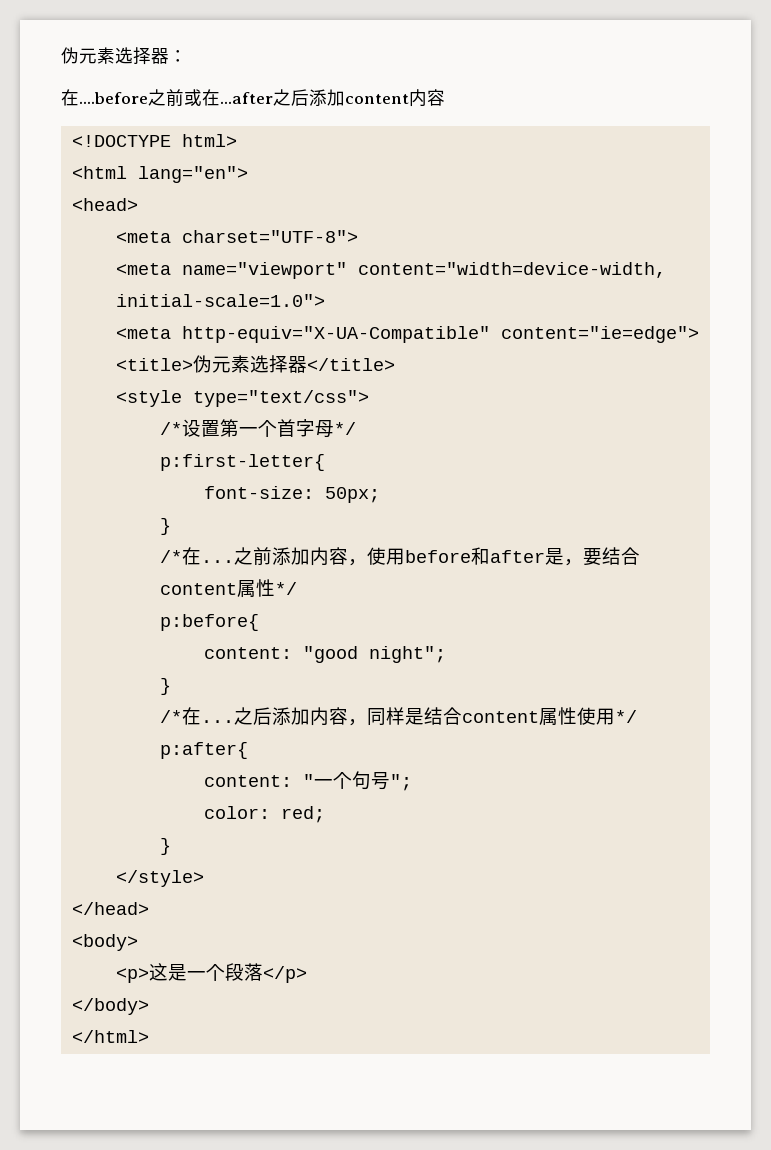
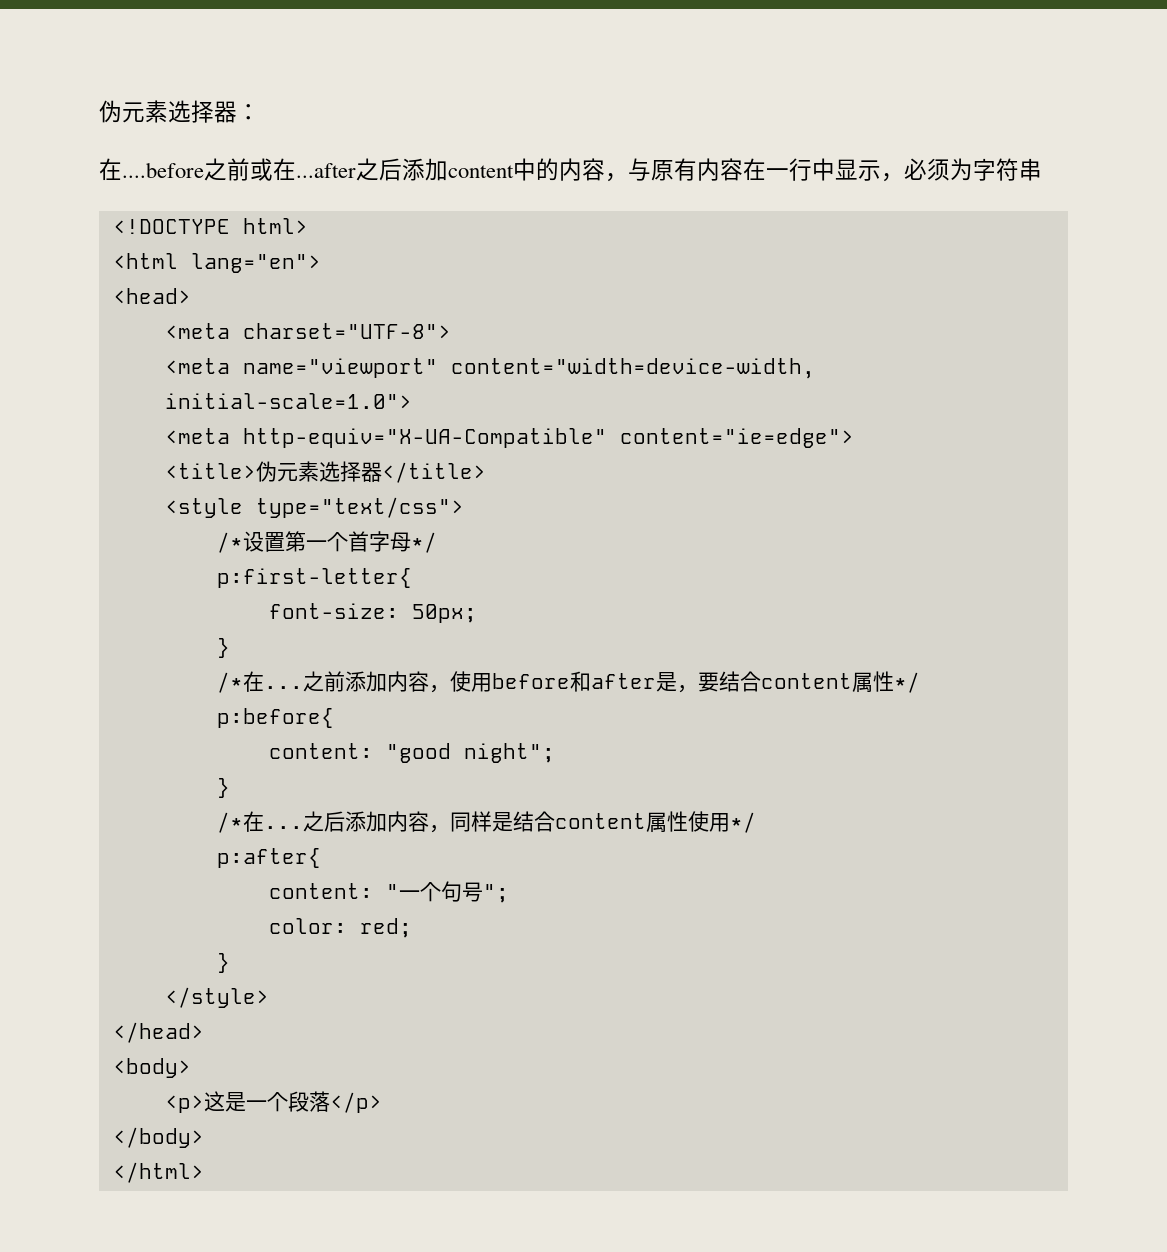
[409,89,445,107] 内容 -> [513,158,1042,182] 中的内容，与原有内容在一行中显示，必须为字符串

